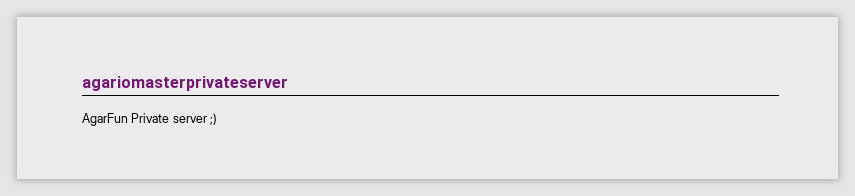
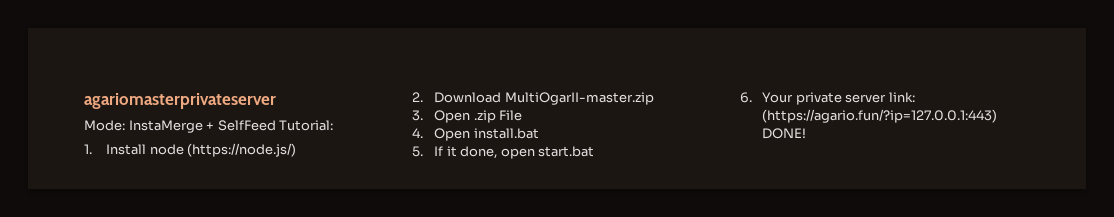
[82,113,218,126] AgarFun Private server ;) -> [84,120,334,133] [84,143,297,157] [412,92,654,105] [412,110,523,123] [412,128,539,141] [412,146,595,159] [740,92,915,105] [762,109,998,123] [762,128,807,139] Mode: InstaMerge + SelfFeed Tutorial: // 1. Install node (https://node.js/) // 2. Download MultiOgarII-master.zip // 3. Open .zip File // 4. Open install.bat // 5. If it done, open start.bat // 6. Your private server link: (https://agario.fun/?ip=127.0.0.1:443) DONE!

